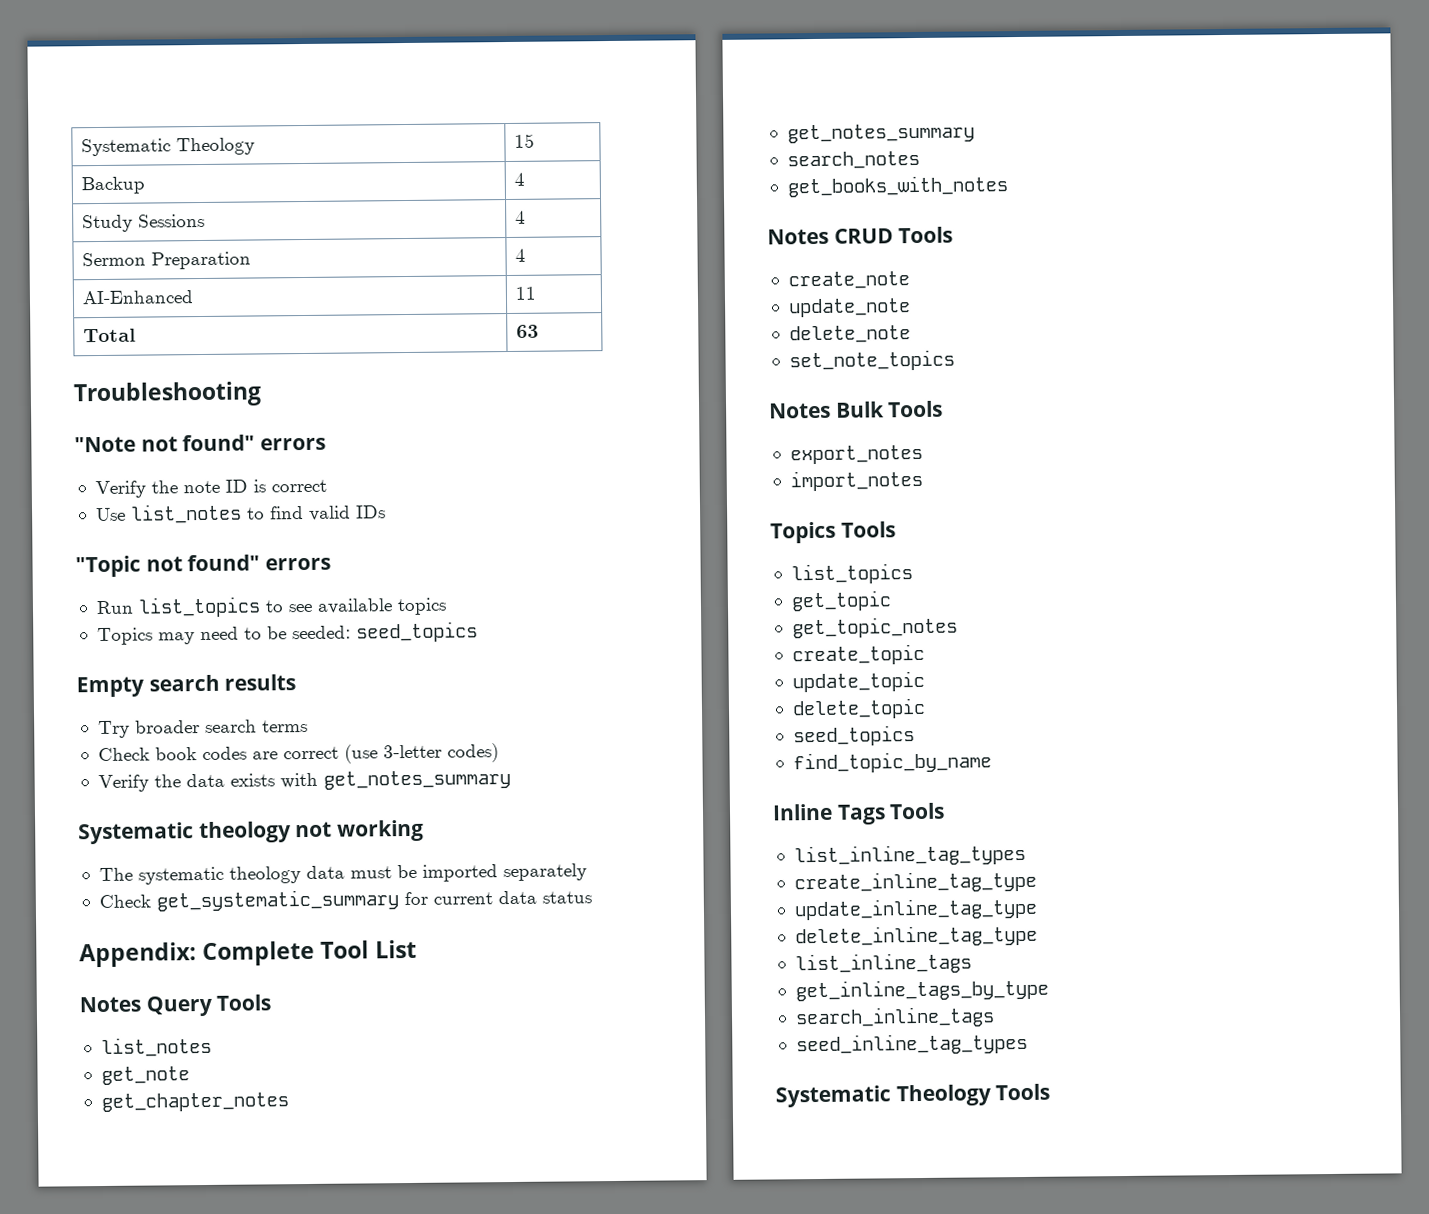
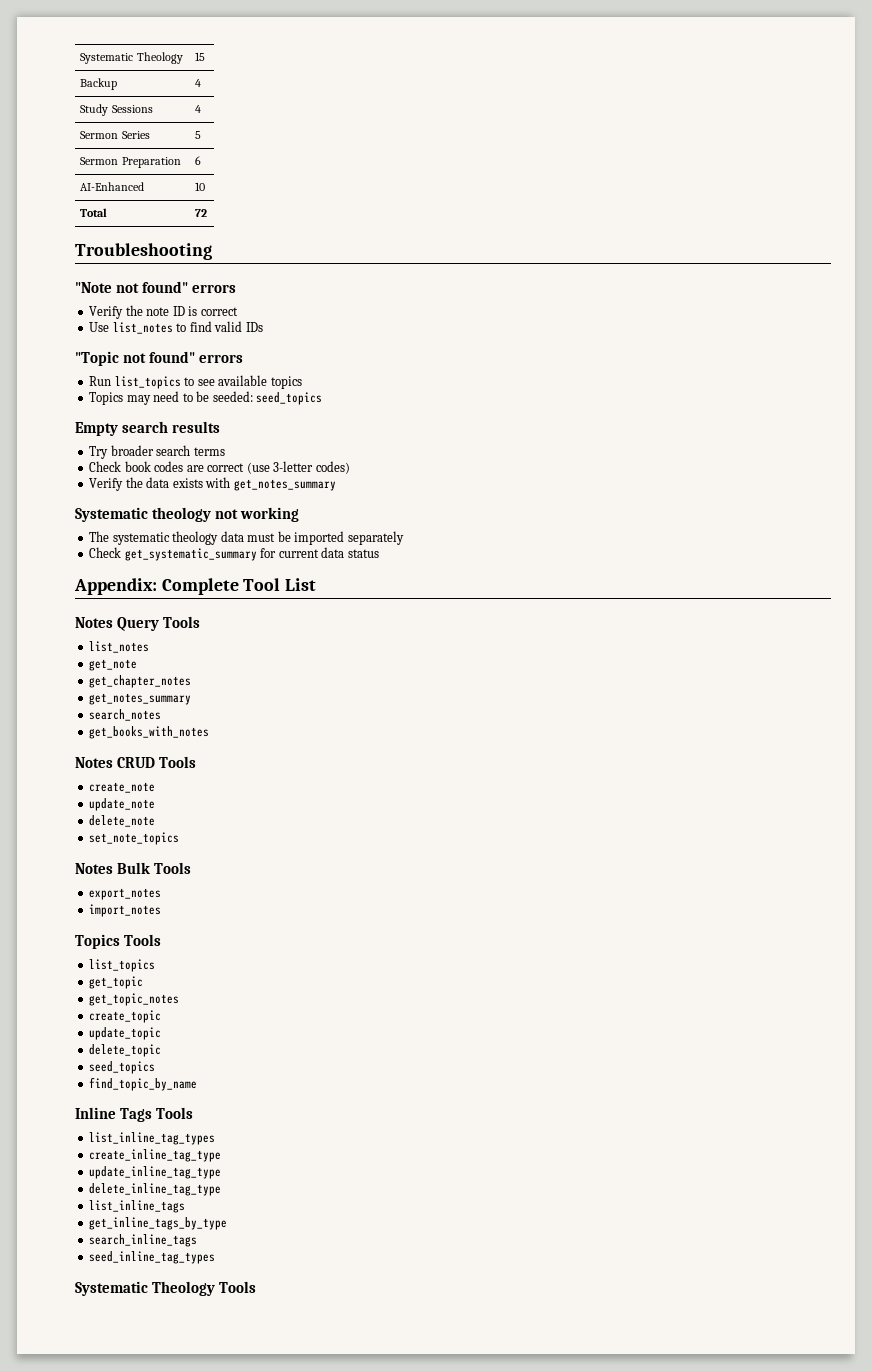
(526, 217) none -> [80,131,150,139] [195,131,202,139] // Sermon Series | 5
[514,248,526,262] 4 -> [195,156,202,165] 6
[514,286,536,300] 11 -> [195,182,206,191] 10
[515,324,539,338] 63 -> [195,209,208,217] 72

